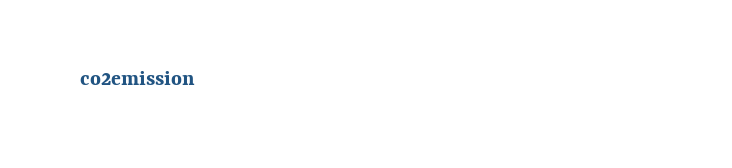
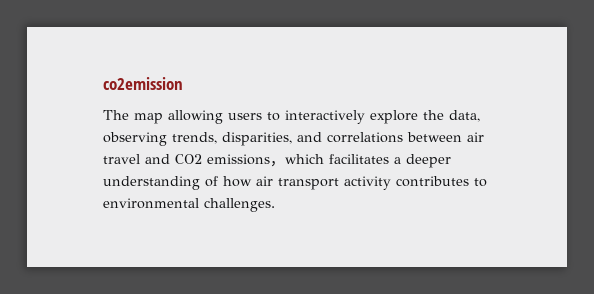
(195, 78) none -> [103,110,480,124] [103,132,484,146] [103,154,451,168] [103,176,487,190] [103,198,275,212] // The map allowing users to interactively explore the data, observing trends, disparities, and correlations between air travel and CO2 emissions，which facilitates a deeper understanding of how air transport activity contributes to environmental challenges.

